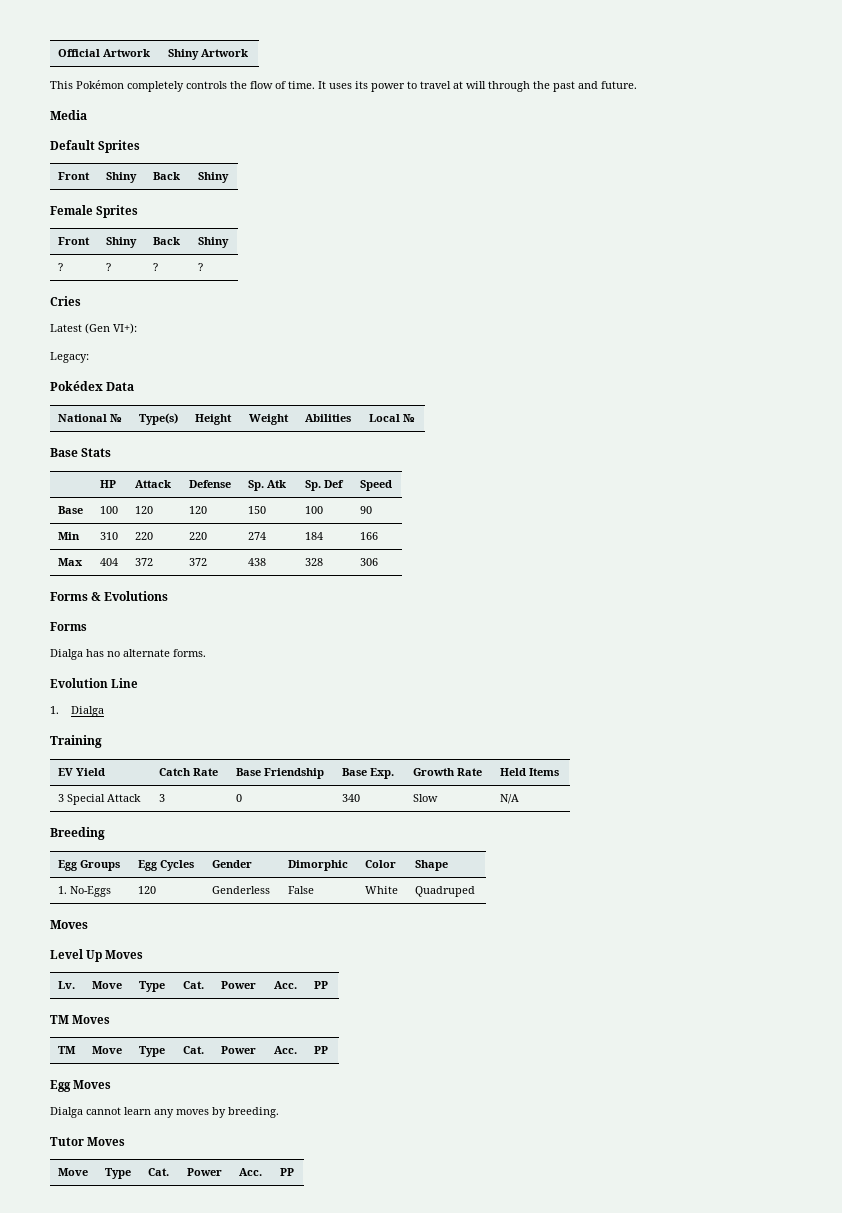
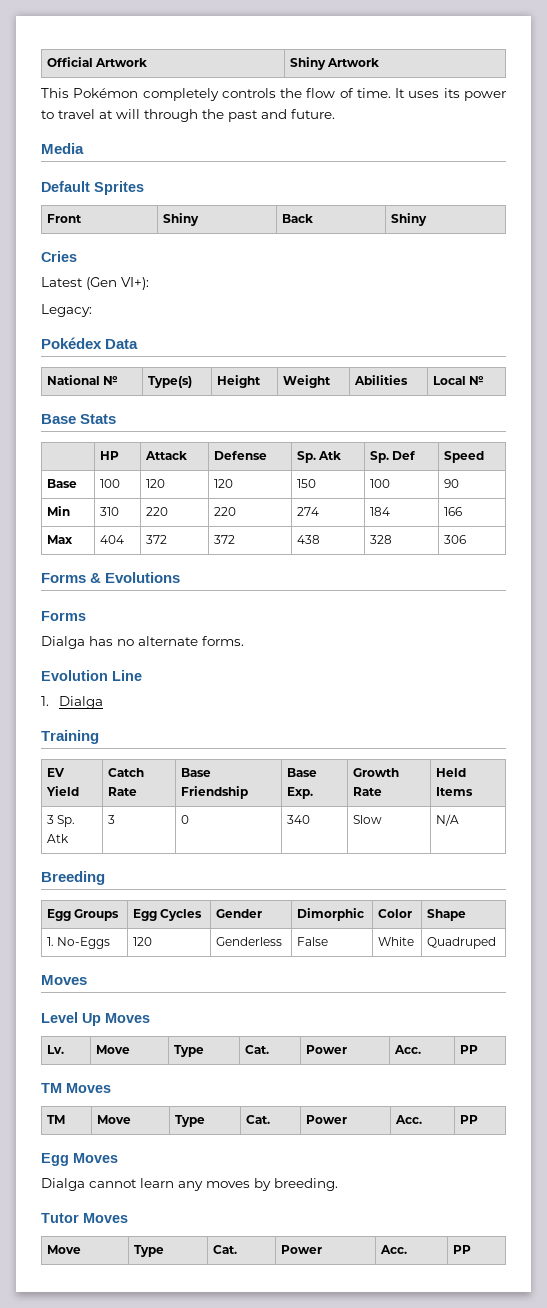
[50,205,139,218] [58,237,91,245] [106,237,138,248] [153,237,181,245] [198,237,230,248] [58,263,64,271] [106,263,112,271] [153,263,159,271] [198,263,204,271] // Female Sprites // Front | Shiny | Back | Shiny // ? | ? | ? | ? -> (427, 219) none
[67,794,142,805] Special Attack -> [56,815,75,827] [46,834,69,843] Sp. Atk

